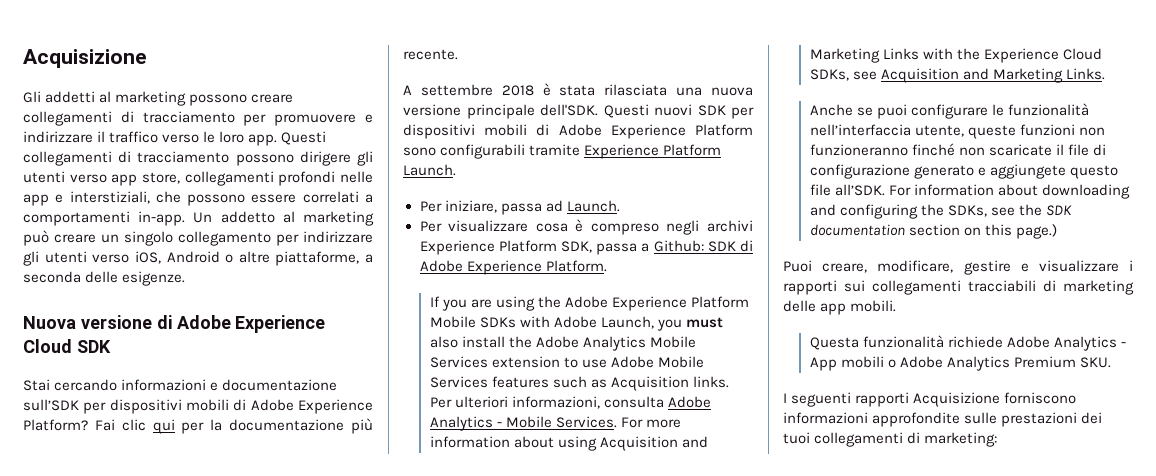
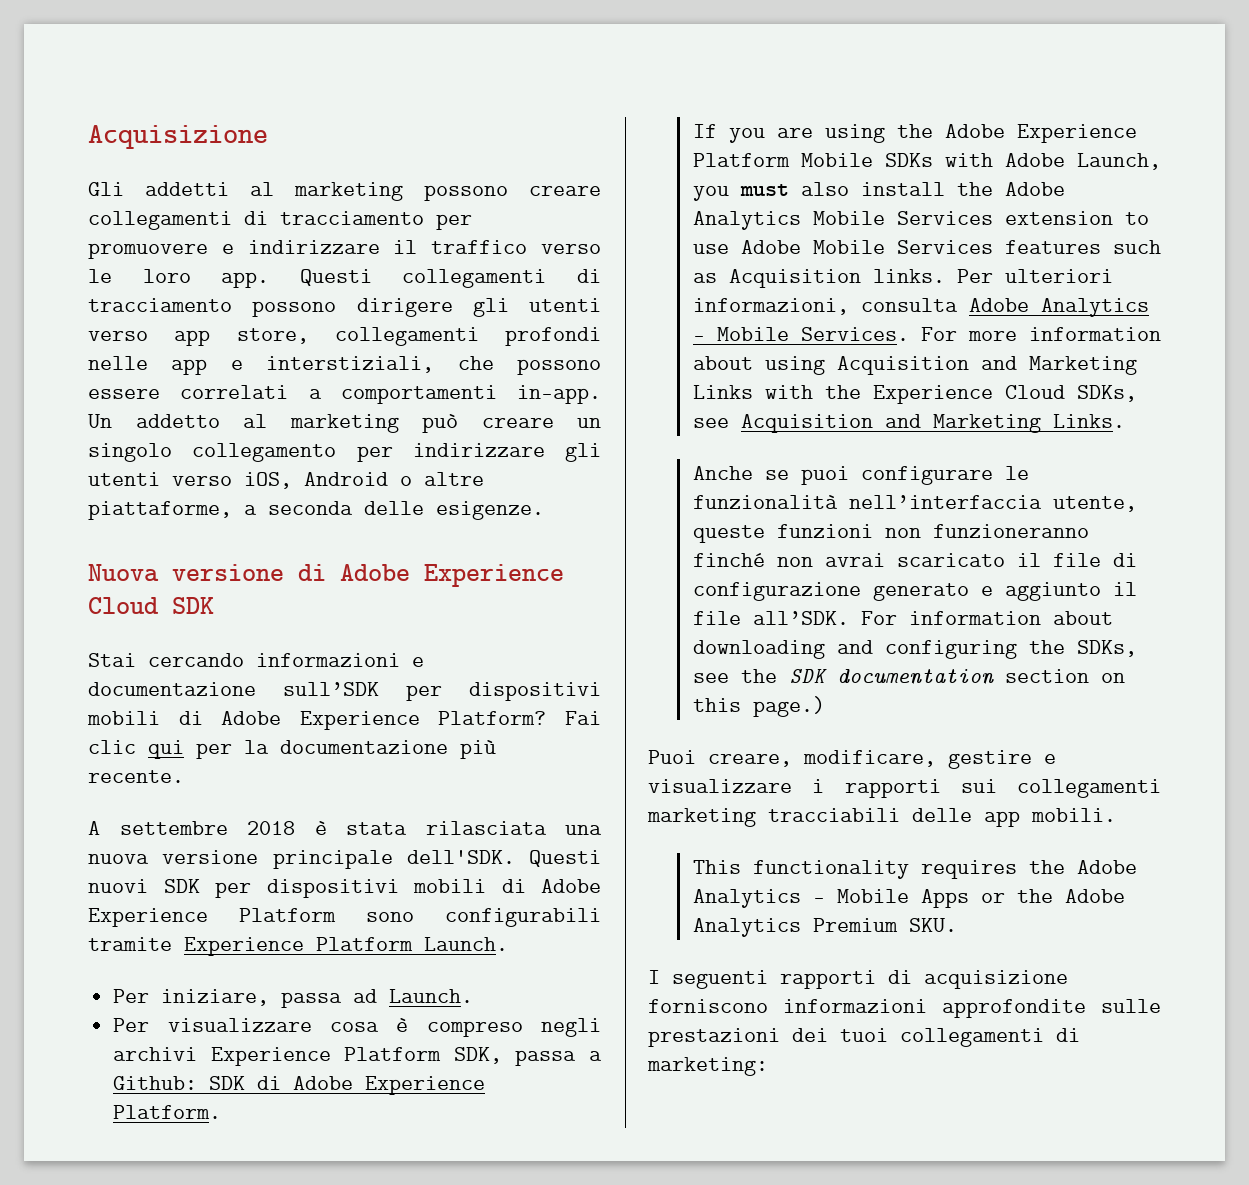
[988,144,1052,156] scaricate -> [824,553,1005,567] avrai scaricato
[989,164,1118,179] aggiungete questo -> [1004,582,1137,601] aggiunto il
[968,280,1134,295] tracciabili di marketing -> [647,808,900,827] marketing tracciabili
[809,335,1126,351] [809,356,896,371] Questa funzionalità richiede Adobe Analytics - App mobili o -> [692,860,1137,879] [692,889,1053,908] This functionality requires the Adobe Analytics - Mobile Apps or the
[913,392,1001,407] Acquisizione -> [888,970,1068,989] di acquisizione

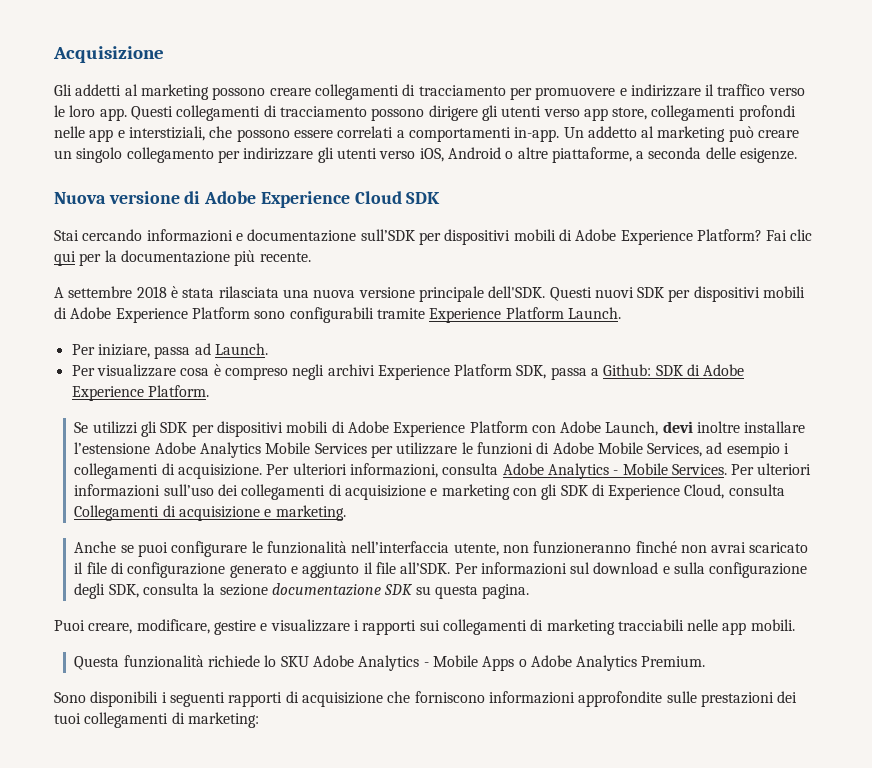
[692,124,1137,143] [692,153,1161,170] [692,182,1065,201] [692,211,1149,230] [692,240,1161,254] [692,269,945,288] If you are using the Adobe Experience Platform Mobile SDKs with Adobe Launch, you must also install the Adobe Analytics Mobile Services extension to use Adobe Mobile Services features such as Acquisition links. -> [74,421,806,437] [74,442,790,458] [74,463,262,479] Se utilizzi gli SDK per dispositivi mobili di Adobe Experience Platform con Adobe Launch, devi inoltre installare l’estensione Adobe Analytics Mobile Services per utilizzare le funzioni di Adobe Mobile Services, ad esempio i collegamenti di acquisizione.
[920,327,1161,341] [692,356,1137,375] [692,385,1137,404] [692,414,1125,433] For more information about using Acquisition and Marketing Links with the Experience Cloud SDKs, see Acquisition and Marketing Links. -> [731,463,812,475] [74,484,785,500] [74,505,346,521] Per ulteriori informazioni sull’uso dei collegamenti di acquisizione e marketing con gli SDK di Experience Cloud, consulta Collegamenti di acquisizione e marketing.
[692,524,873,543] queste funzioni -> (499, 549) none
[860,611,1113,625] [692,640,1137,659] [692,669,1125,685] [692,696,825,717] For information about downloading and configuring the SDKs, see the SDK documentation section on this page.) -> [454,562,808,578] [74,583,530,599] Per informazioni sul download e sulla configurazione degli SDK, consulta la sezione documentazione SDK su questa pagina.
(1161, 788) none -> [530,619,544,631] di
[912,808,972,822] delle -> [687,619,719,631] nelle
[692,860,1065,879] This functionality requires the -> [74,655,309,670] Questa funzionalità richiede lo SKU
[980,889,1125,903] [692,918,957,937] [648,970,660,984] or the Adobe Analytics Premium SKU. // I -> [518,655,706,671] [54,691,167,707] o Adobe Analytics Premium. // Sono disponibili i
(1068, 979) none -> [387,691,411,703] che

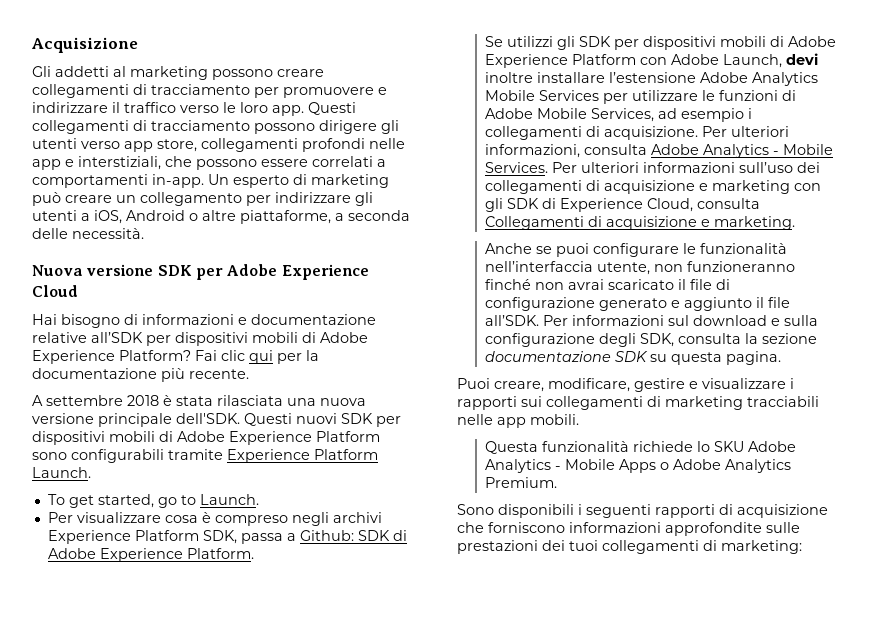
[587,126,655,138] addetto al -> [233,174,307,188] esperto di
[76,147,123,163] singolo -> (136, 199) none
[379,151,416,159] verso -> [81,213,90,221] a
[740,148,798,163] esigenze. -> [72,228,144,239] necessità.
[184,191,201,204] di -> [157,265,223,280] SDK per
[406,192,441,204] [54,229,143,241] SDK // Stai cercando -> [32,314,138,328] // Hai bisogno di
[360,229,415,241] sull’SDK -> [32,332,143,343] relative all’SDK
[71,343,211,359] Per iniziare, passa ad -> [47,494,196,508] To get started, go to

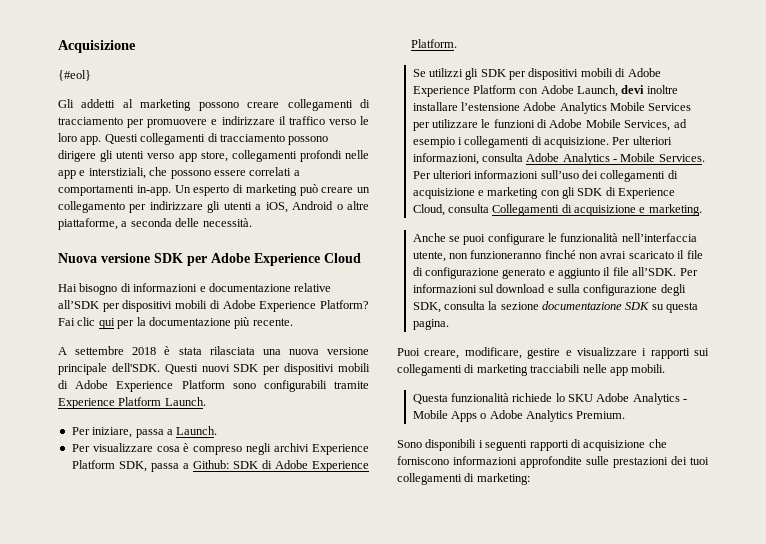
(138, 45) none -> [58,70,91,81] // {#eol}
[47,494,196,508] To get started, go to -> [71,427,173,438] Per iniziare, passa a

